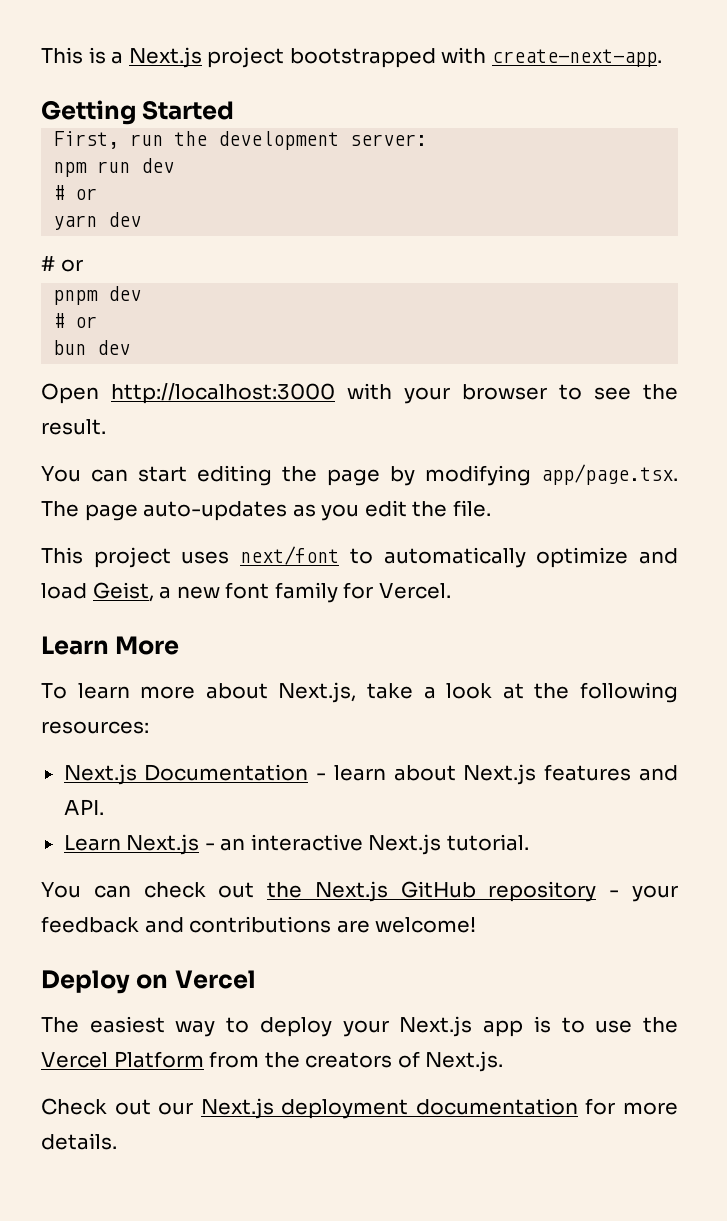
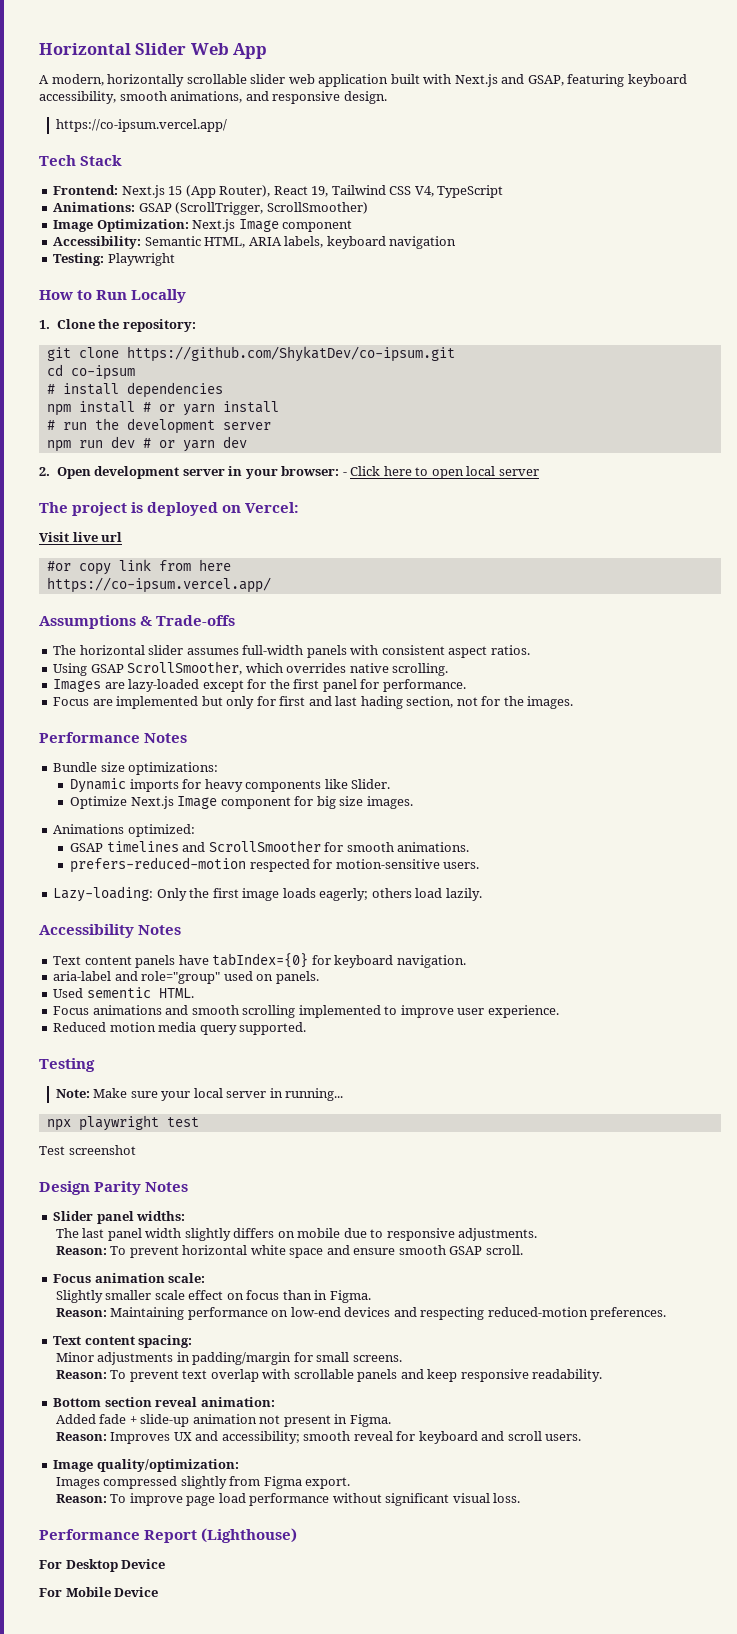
[41,47,662,68] [41,100,235,125] [53,131,120,149] This is a Next.js project bootstrapped with create-next-app. // Getting Started // First, -> [39,43,268,59] [39,74,687,87] [39,91,387,104] [55,119,227,132] [39,155,123,166] [53,185,504,198] [53,202,368,215] [53,219,353,232] [53,236,457,249] [53,253,175,266] [39,289,187,303] [39,319,196,332] [46,346,455,362] [46,364,135,380] [46,382,223,398] [46,401,279,416] [46,420,55,430] Horizontal Slider Web App // A modern, horizontally scrollable slider web application built with Next.js and GSAP, featuring keyboard accessibility, smooth animations, and responsive design. // https://co-ipsum.vercel.app/ // Tech Stack // Frontend: Next.js 15 (App Router), React 19, Tailwind CSS V4, TypeScript // Animations: GSAP (ScrollTrigger, ScrollSmoother) // Image Optimization: Next.js Image component // Accessibility: Semantic HTML, ARIA labels, keyboard navigation // Testing: Playwright // How to Run Locally // 1. Clone the repository: // git clone https://github.com/ShykatDev/co-ipsum.git // cd co-ipsum // # install dependencies // npm install # or yarn install // #
[350,134,428,146] server: -> [222,422,271,430] server
[53,185,98,200] // # or // -> [142,438,175,448] # or
[41,256,83,272] [53,286,142,305] [53,313,98,328] [53,340,131,355] [41,383,678,404] [41,419,106,435] [41,464,678,486] [41,500,491,521] [41,546,678,568] [41,582,451,603] [41,636,180,655] [41,682,679,703] [41,721,149,734] [63,764,678,785] [63,799,104,815] [63,834,529,855] [41,881,679,902] [41,916,477,933] [41,970,256,994] [41,1016,679,1037] [41,1051,504,1072] [41,1098,678,1119] [41,1133,117,1150] # or // pnpm dev // # or // bun dev // Open http://localhost:3000 with your browser to see the result. // You can start editing the page by modifying app/page.tsx. The page auto-updates as you edit the file. // This project uses next/font to automatically optimize and load Geist, a new font family for Vercel. // Learn More // To learn more about Next.js, take a look at the following resources: // Next.js Documentation - learn about Next.js features and API. // Learn Next.js - an interactive Next.js tutorial. // You can check out the Next.js GitHub repository - your feedback and contributions are welcome! // Deploy on Vercel // The easiest way to deploy your Next.js app is to use the Vercel Platform from the creators of Next.js. // Check out our Next.js deployment documentation for more details. -> [39,466,539,479] [39,502,300,516] [39,532,123,542] [46,559,231,575] [46,577,271,593] [39,615,236,629] [53,645,530,658] [53,661,449,676] [53,679,466,692] [53,696,574,709] [39,732,188,743] [53,762,219,775] [70,778,391,793] [70,796,413,809] [53,824,195,837] [70,840,470,852] [70,857,480,873] [53,886,482,902] [39,924,182,938] [53,953,466,968] [53,971,319,984] [53,987,194,998] [53,1005,559,1018] [53,1022,307,1035] [39,1058,95,1072] [55,1088,344,1101] [46,1115,199,1131] [39,1145,136,1155] [39,1181,189,1195] [53,1211,186,1224] [55,1228,538,1241] [55,1245,523,1258] [53,1273,206,1283] [55,1290,371,1303] [55,1307,667,1320] [53,1335,193,1348] [55,1352,402,1365] [55,1369,603,1382] [53,1397,275,1407] [55,1414,391,1427] [55,1431,582,1444] [53,1459,239,1472] [55,1476,351,1489] [55,1493,521,1506] [39,1528,298,1543] [39,1559,166,1572] [39,1587,159,1597] 2. Open development server in your browser: - Click here to open local server // The project is deployed on Vercel: // Visit live url // #or copy link from here // https://co-ipsum.vercel.app/ // Assumptions & Trade-offs // The horizontal slider assumes full-width panels with consistent aspect ratios. // Using GSAP ScrollSmoother, which overrides native scrolling. // Images are lazy-loaded except for the first panel for performance. // Focus are implemented but only for first and last hading section, not for the images. // Performance Notes // Bundle size optimizations: // Dynamic imports for heavy components like Slider. // Optimize Next.js Image component for big size images. // Animations optimized: // GSAP timelines and ScrollSmoother for smooth animations. // prefers-reduced-motion respected for motion-sensitive users. // Lazy-loading: Only the first image loads eagerly; others load lazily. // Accessibility Notes // Text content panels have tabIndex={0} for keyboard navigation. // aria-label and role="group" used on panels. // Used sementic HTML. // Focus animations and smooth scrolling implemented to improve user experience. // Reduced motion media query supported. // Testing // Note: Make sure your local server in running... // npx playwright test // Test screenshot // Design Parity Notes // Slider panel widths: // The last panel width slightly differs on mobile due to responsive adjustments. // Reason: To prevent horizontal white space and ensure smooth GSAP scroll. // Focus animation scale: // Slightly smaller scale effect on focus than in Figma. // Reason: Maintaining performance on low-end devices and respecting reduced-motion preferences. // Text content spacing: // Minor adjustments in padding/margin for small screens. // Reason: To prevent text overlap with scrollable panels and keep responsive readability. // Bottom section reveal animation: // Added fade + slide-up animation not present in Figma. // Reason: Improves UX and accessibility; smooth reveal for keyboard and scroll users. // Image quality/optimization: // Images compressed slightly from Figma export. // Reason: To improve page load performance without significant visual loss. // Performance Report (Lighthouse) // For Desktop Device // For Mobile Device

